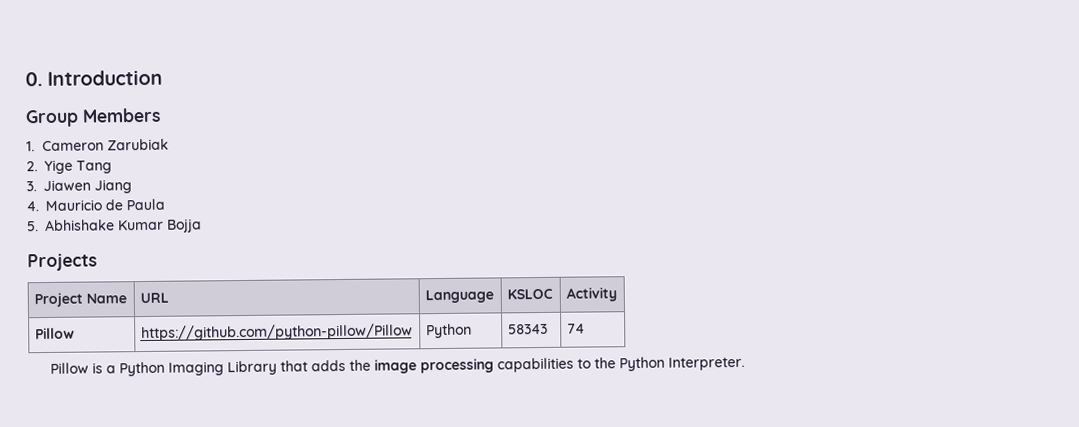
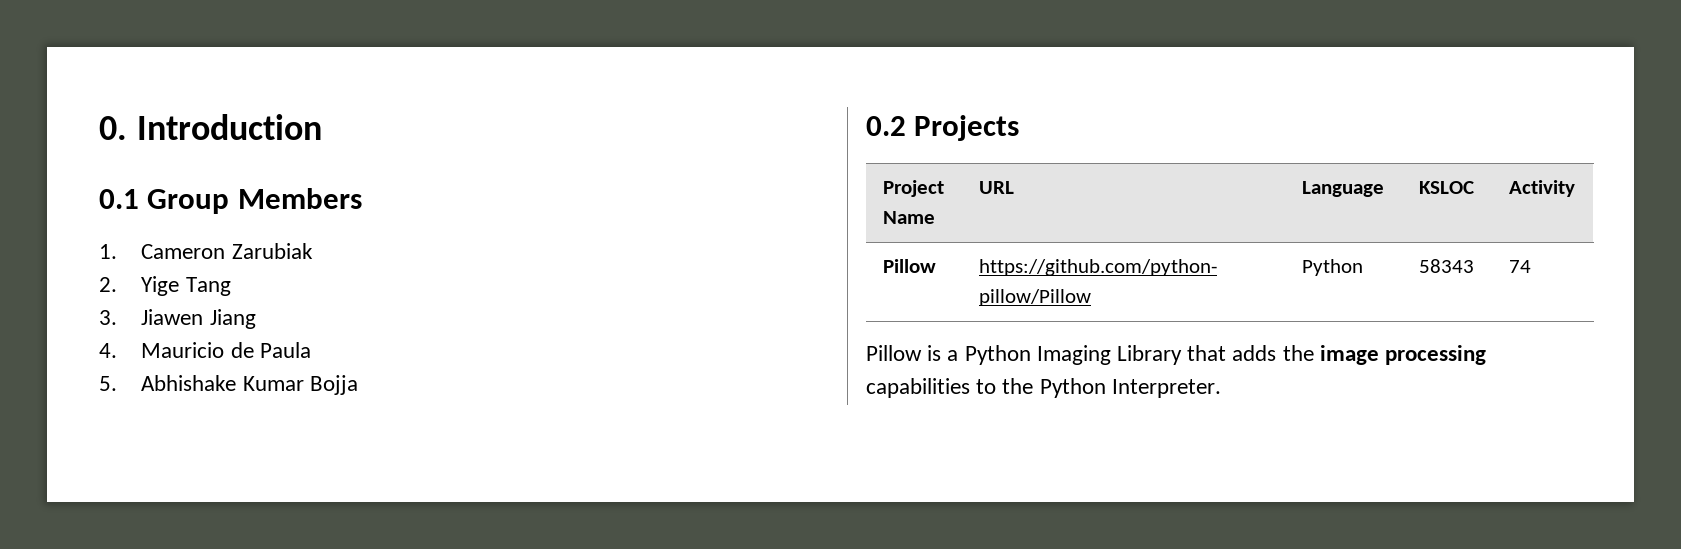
(164, 77) none -> [99,189,139,209] 0.1
(202, 225) none -> [866,116,906,136] 0.2

